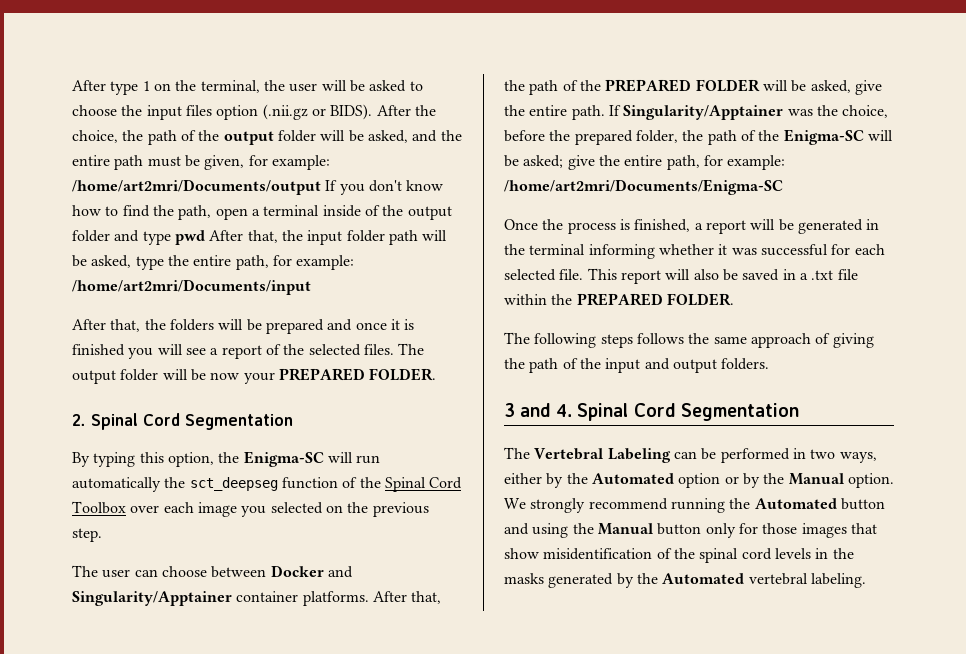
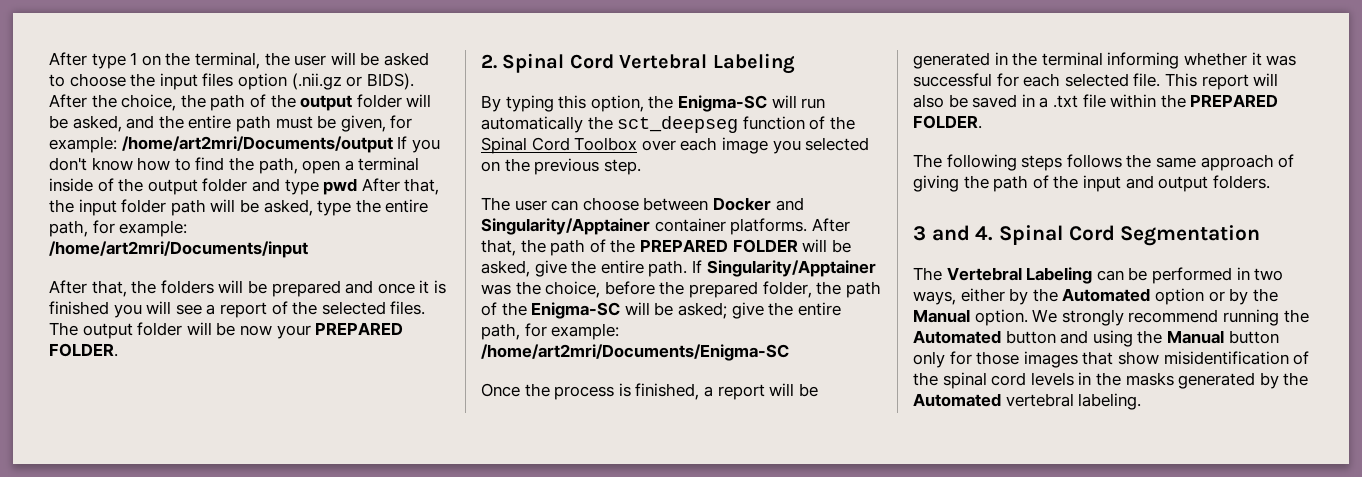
[185,414,293,430] Segmentation -> [619,53,795,74] Vertebral Labeling

